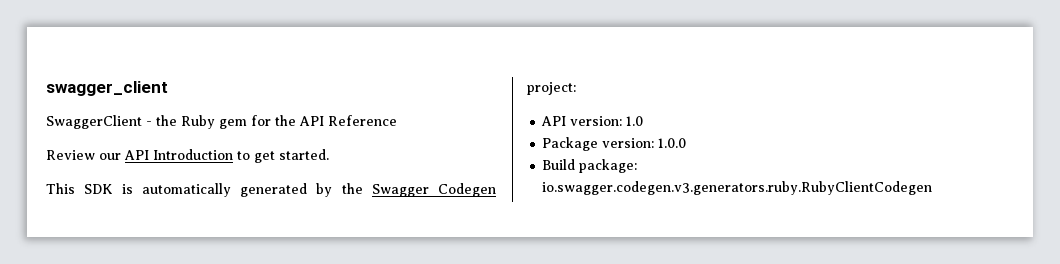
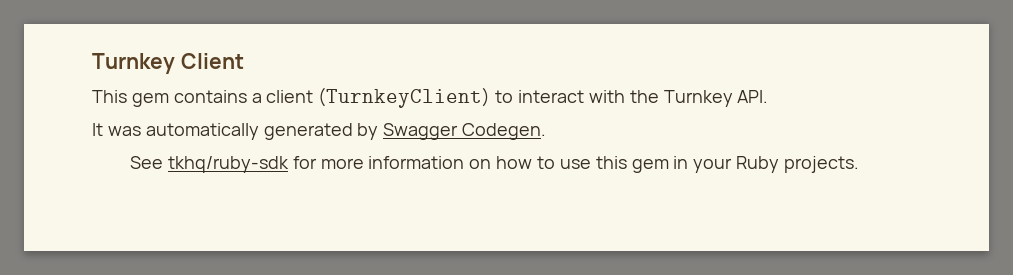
[46,81,168,96] [46,115,397,129] [46,149,329,163] [46,183,496,197] [527,82,576,95] [541,116,644,126] [542,137,687,151] [542,159,638,173] [542,181,933,195] swagger_client // SwaggerClient - the Ruby gem for the API Reference // Review our API Introduction to get started. // This SDK is automatically generated by the Swagger Codegen project: // API version: 1.0 // Package version: 1.0.0 // Build package: io.swagger.codegen.v3.generators.ruby.RubyClientCodegen -> [92,53,244,74] [92,87,769,108] [92,123,547,140] [130,156,860,173] Turnkey Client // This gem contains a client (TurnkeyClient) to interact with the Turnkey API. // It was automatically generated by Swagger Codegen. // See tkhq/ruby-sdk for more information on how to use this gem in your Ruby projects.

